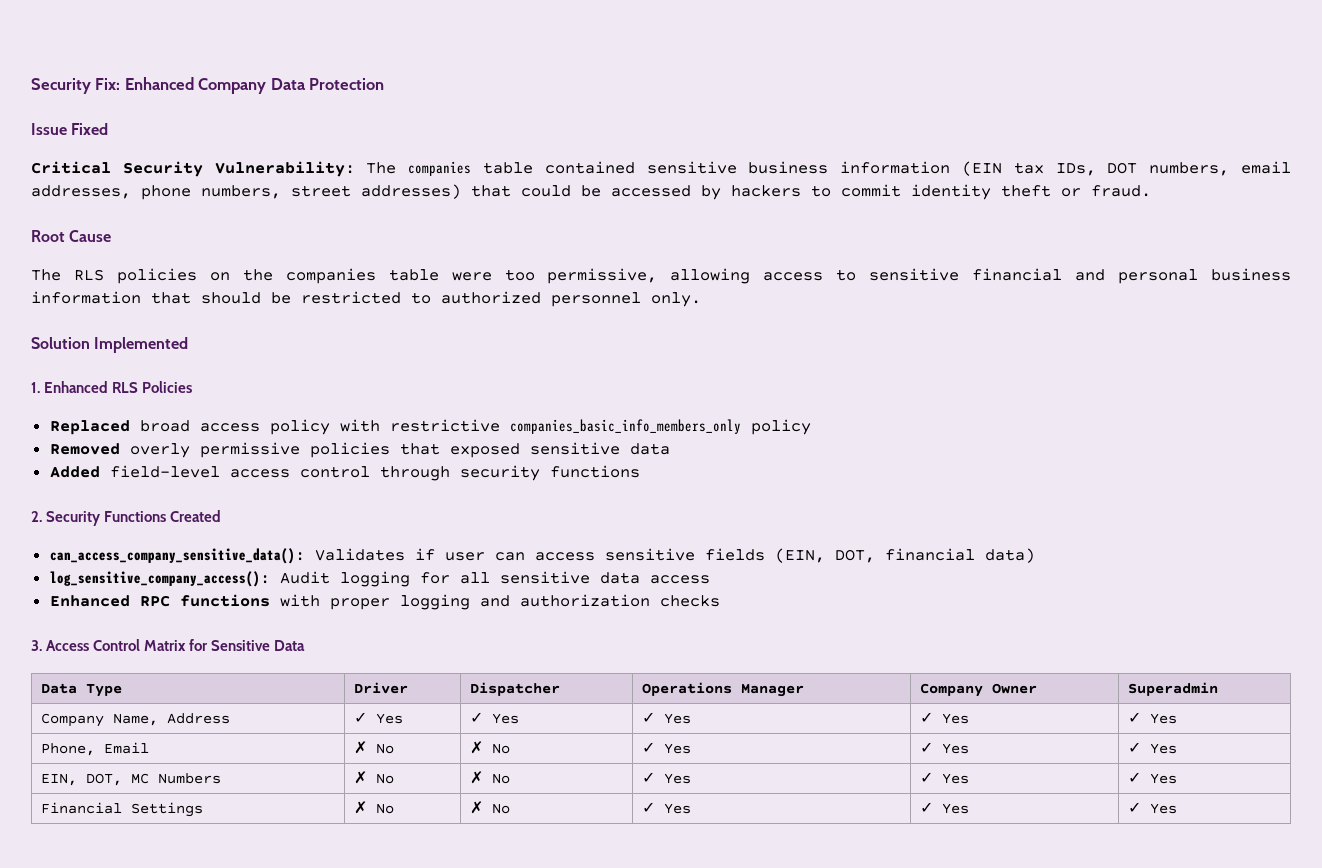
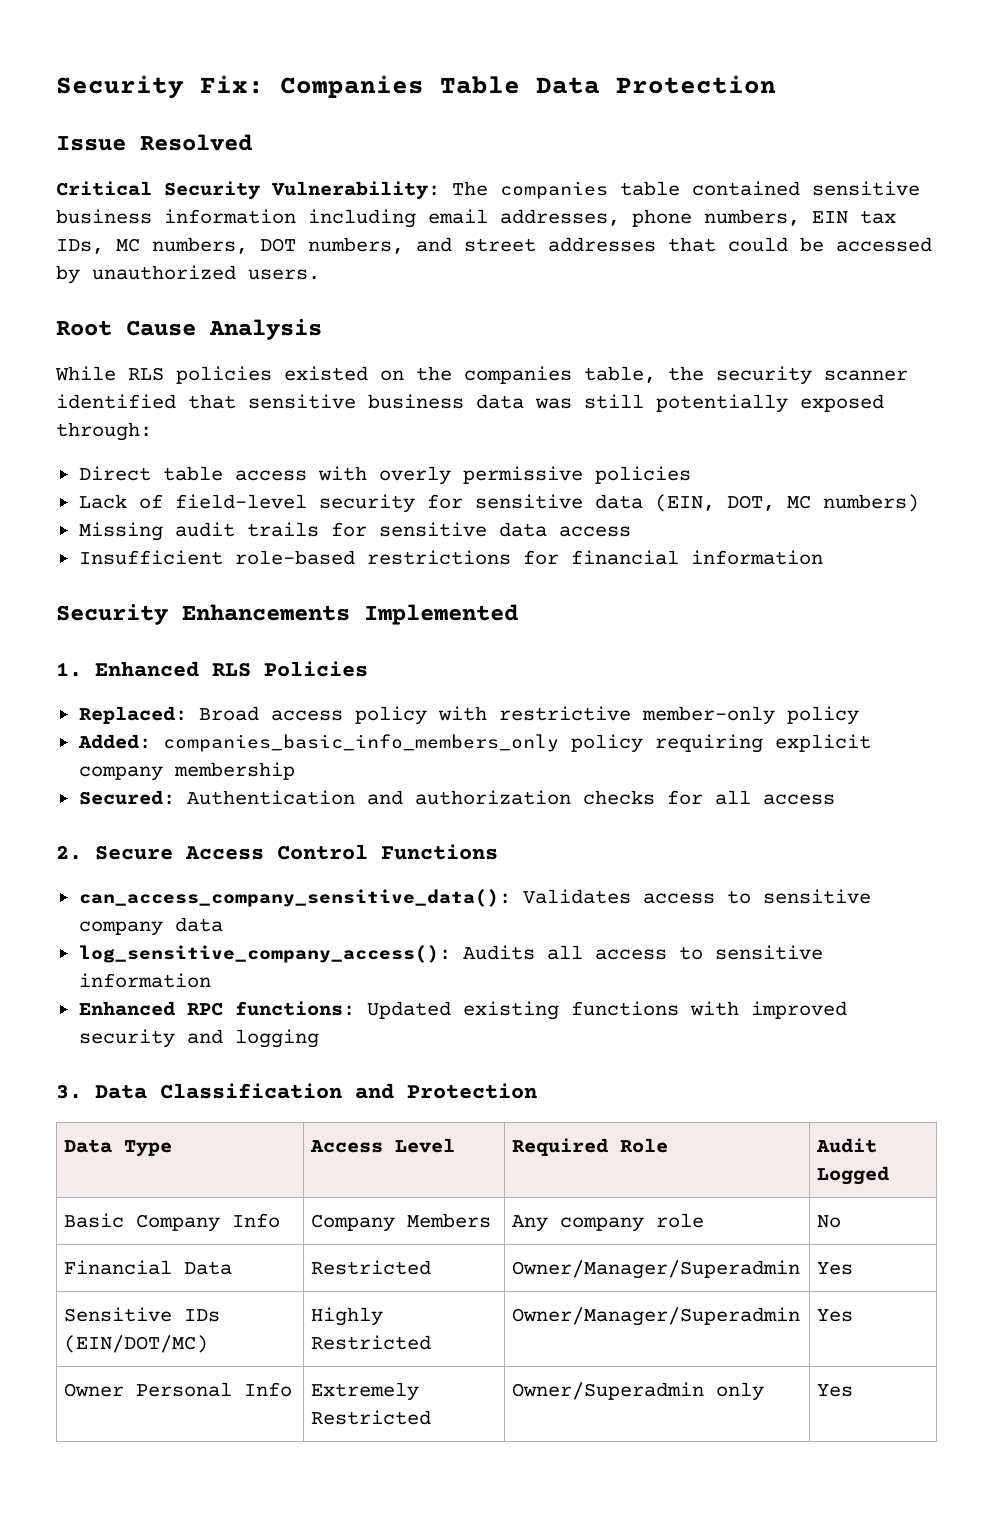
[124,77,267,94] Enhanced Company -> [280,75,520,98] Companies Table
[71,123,109,135] Fixed -> [140,134,252,151] Resolved
[961,161,1291,176] [31,184,461,200] (EIN tax IDs, DOT numbers, email addresses, phone numbers, street addresses) -> [308,209,896,228] [56,237,656,254] including email addresses, phone numbers, EIN tax IDs, MC numbers, DOT numbers, and street addresses
[731,184,1151,200] hackers to commit identity theft or fraud. -> [92,265,320,280] unauthorized users.
[31,269,61,281] // The -> [209,319,322,340] [55,366,116,381] Analysis // While
(197, 276) none -> [284,366,368,381] existed
[388,268,1292,284] [31,291,701,307] [31,337,90,349] table were too permissive, allowing access to sensitive financial and personal business information that should be restricted to authorized personnel only. // Solution -> [584,366,908,385] [56,394,884,413] [56,422,152,441] [78,466,691,485] [78,494,919,513] [78,522,631,541] [78,550,823,565] [56,604,350,625] table, the security scanner identified that sensitive business data was still potentially exposed through: // Direct table access with overly permissive policies // Lack of field-level security for sensitive data (EIN, DOT, MC numbers) // Missing audit trails for sensitive data access // Insufficient role-based restrictions for financial information // Security Enhancements
[49,420,190,435] Replaced broad -> [78,706,259,724] Replaced: Broad
(500, 425) none -> [641,706,859,725] [77,734,151,749] member-only policy // Added:
[49,442,670,458] [49,465,640,481] [31,511,102,526] // Removed overly permissive policies that exposed sensitive data // Added field-level access control through security functions // 2. Security -> [654,734,871,753] [78,762,295,781] [78,790,835,805] [56,844,368,860] requiring explicit company membership // Secured: Authentication and authorization checks for all access // 2. Secure Access Control
[170,510,222,522] Created -> (498, 852) none
[414,548,1035,563] [49,571,710,587] [49,594,720,610] [31,639,306,651] [41,683,123,697] [354,682,409,694] [470,682,561,696] [642,682,805,697] [920,683,1038,697] [1128,682,1219,696] [41,713,231,727] [354,712,404,724] [470,712,520,724] [642,712,692,724] [920,712,970,724] [1128,712,1178,724] [41,742,150,756] [354,741,395,754] [470,741,511,754] [642,742,692,754] [920,742,970,754] [1128,742,1178,754] [41,773,222,786] [354,771,395,784] [470,771,511,784] [642,772,692,784] [920,772,970,784] [1128,772,1178,784] [41,802,204,817] [354,801,395,814] [470,801,511,814] [642,802,692,814] [920,802,970,814] [1128,802,1142,813] if user can access sensitive fields (EIN, DOT, financial data) // log_sensitive_company_access(): Audit logging for all sensitive data access // Enhanced RPC functions with proper logging and authorization checks // 3. Access Control Matrix for Sensitive Data // Data Type | Driver | Dispatcher | Operations Manager | Company Owner | Superadmin // Company Name, Address | ✓ Yes | ✓ Yes | ✓ Yes | ✓ Yes | ✓ Yes // Phone, Email | ✗ No | ✗ No | ✓ Yes | ✓ Yes | ✓ Yes // EIN, DOT, MC Numbers | ✗ No | ✗ No | ✓ Yes | ✓ Yes | ✓ Yes // Financial Settings | ✗ No | ✗ No | ✓ Yes | ✓ Yes | ✓ -> [642,889,871,904] [78,917,223,936] [78,945,823,963] [78,973,211,988] [78,1001,847,1020] [78,1029,319,1048] [56,1083,537,1099] [64,1139,173,1157] [310,1138,456,1153] [512,1138,669,1156] [816,1138,878,1153] [817,1166,890,1185] [64,1213,281,1232] [311,1213,492,1232] [512,1213,705,1232] [817,1215,842,1228] [64,1260,233,1275] [311,1260,432,1275] [512,1260,801,1279] [817,1262,854,1275] [64,1307,221,1322] [64,1335,209,1353] [311,1307,384,1326] [311,1335,432,1350] [512,1307,801,1326] [817,1309,854,1322] [64,1382,293,1397] [311,1382,420,1401] [311,1410,432,1425] [512,1382,765,1401] access to sensitive company data // log_sensitive_company_access(): Audits all access to sensitive information // Enhanced RPC functions: Updated existing functions with improved security and logging // 3. Data Classification and Protection // Data Type | Access Level | Required Role | Audit Logged // Basic Company Info | Company Members | Any company role | No // Financial Data | Restricted | Owner/Manager/Superadmin | Yes // Sensitive IDs (EIN/DOT/MC) | Highly Restricted | Owner/Manager/Superadmin | Yes // Owner Personal Info | Extremely Restricted | Owner/Superadmin only |

